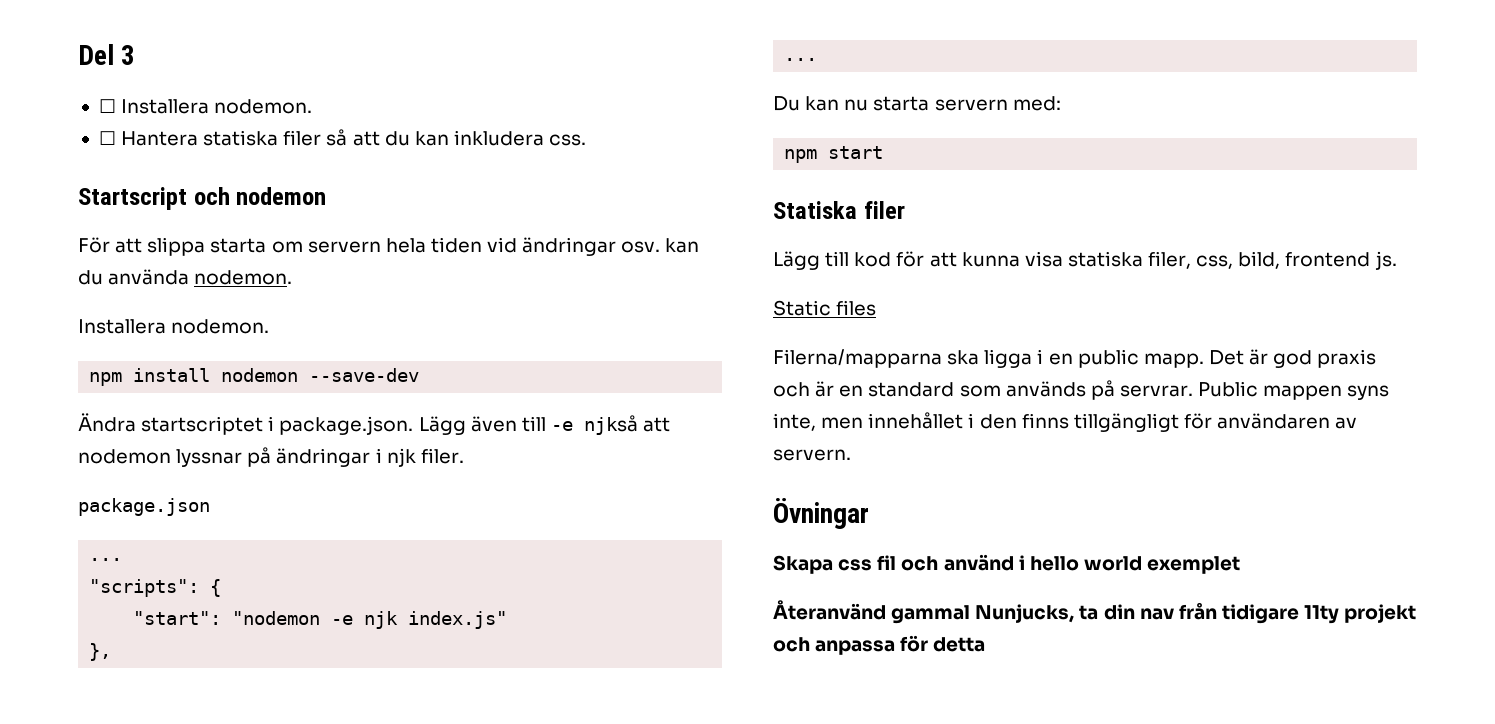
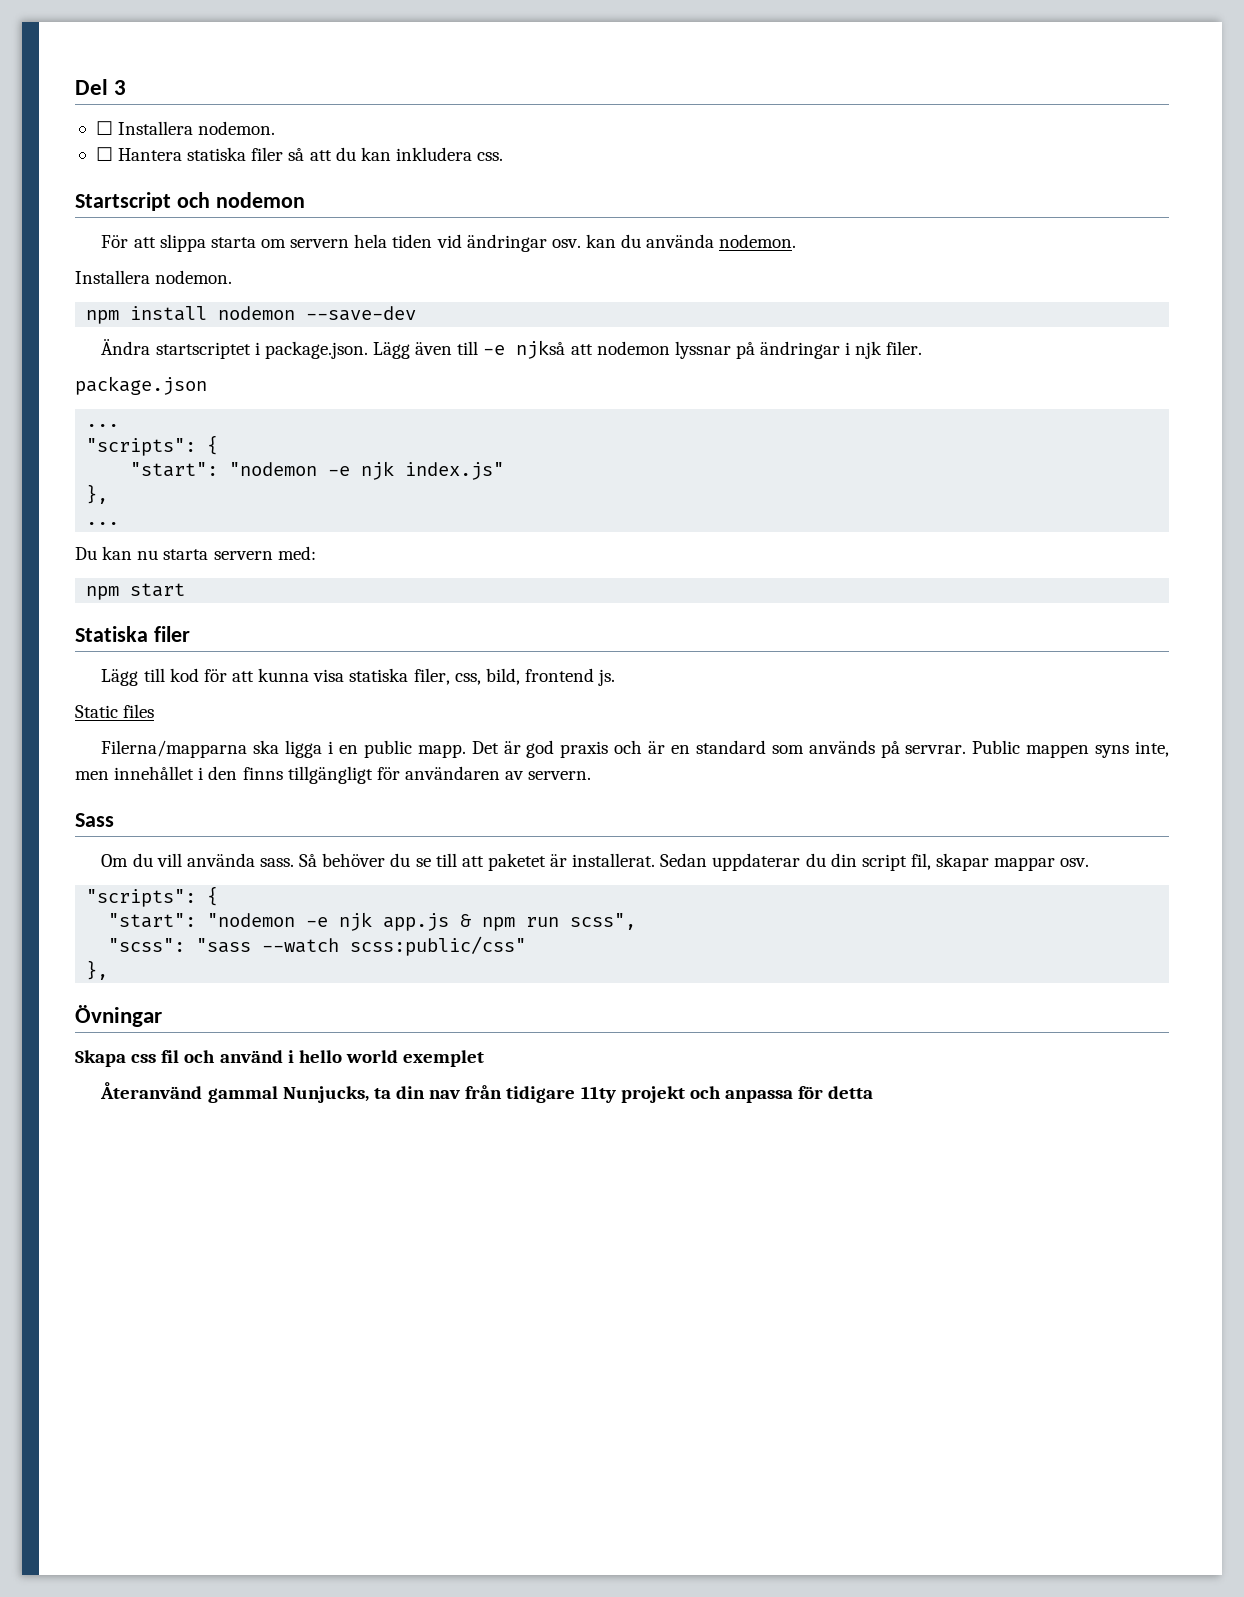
(851, 455) none -> [75,813,114,827] [101,853,1090,871] [86,886,219,907] [108,912,637,931] [108,936,527,956] [86,960,109,980] // Sass // Om du vill använda sass. Så behöver du se till att paketet är installerat. Sedan uppdaterar du din script fil, skapar mappar osv. // "scripts": { // "start": "nodemon -e njk app.js & npm run scss", // "scss": "sass --watch scss:public/css" // },

